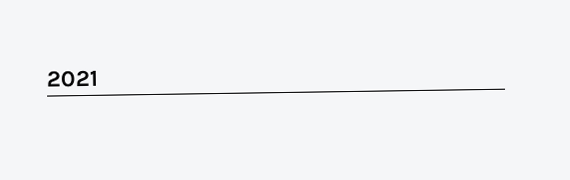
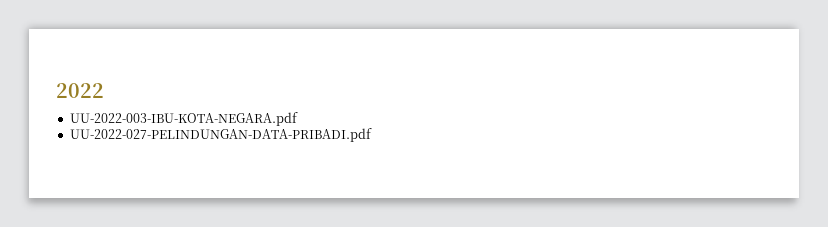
[46,69,98,88] 2021 -> [56,83,104,98] [69,112,298,126] [69,128,372,142] 2022 // UU-2022-003-IBU-KOTA-NEGARA.pdf // UU-2022-027-PELINDUNGAN-DATA-PRIBADI.pdf

